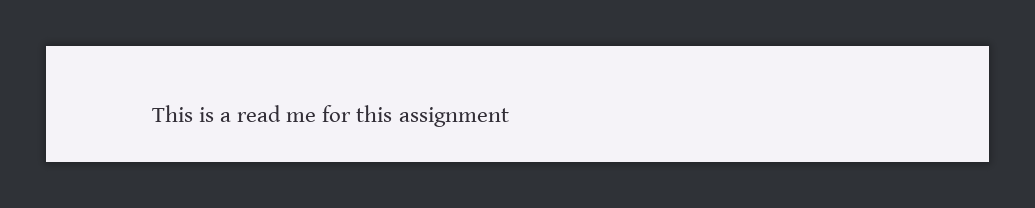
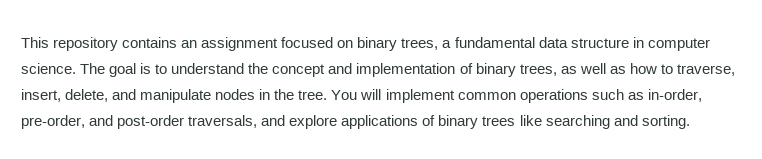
[199,105,509,127] is a read me for this assignment -> [53,37,710,51] [21,63,735,77] [21,89,702,103] [21,115,690,129] repository contains an assignment focused on binary trees, a fundamental data structure in computer science. The goal is to understand the concept and implementation of binary trees, as well as how to traverse, insert, delete, and manipulate nodes in the tree. You will implement common operations such as in-order, pre-order, and post-order traversals, and explore applications of binary trees like searching and sorting.

